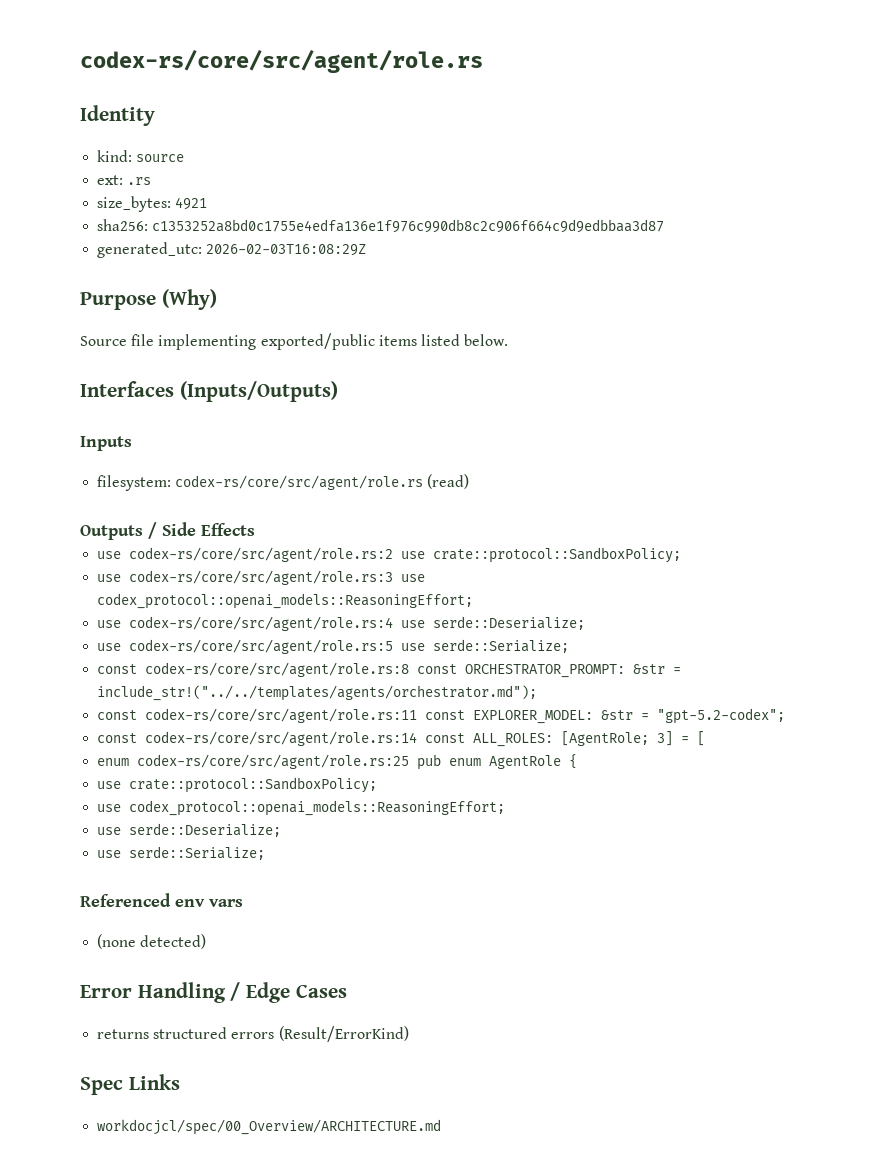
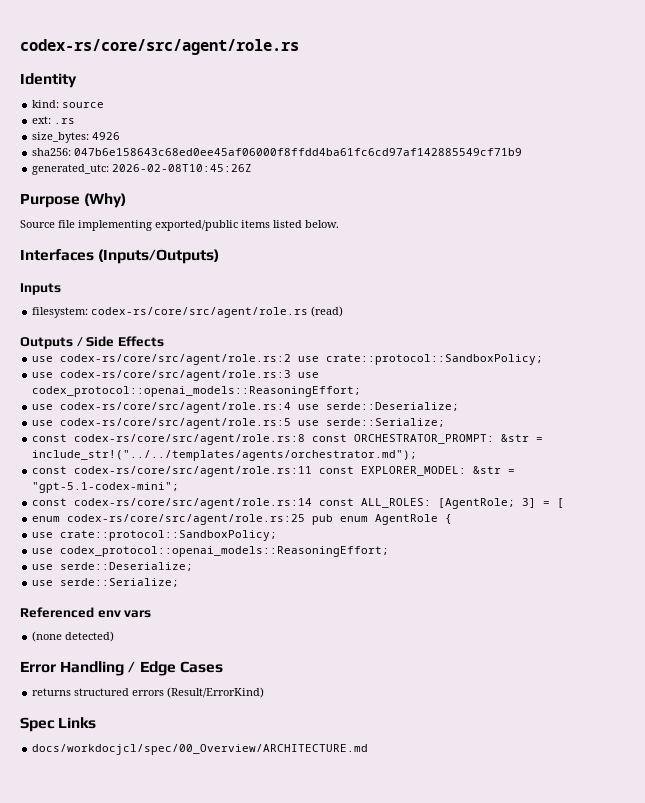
[175,197,208,210] 4921 -> [92,132,121,140] 4926
[152,219,665,233] c1353252a8bd0c1755e4edfa136e1f976c990db8c2c906f664c9d9edbbaa3d87 -> [74,148,523,156] 047b6e158643c68ed0ee45af06000f8ffdd4ba61fc6cd97af142885549cf71b9
[206,244,367,256] 2026-02-03T16:08:29Z -> [112,164,253,172] 2026-02-08T10:45:26Z
[657,708,786,724] "gpt-5.2-codex"; -> [32,482,180,493] "gpt-5.1-codex-mini";
[97,1119,442,1135] workdocjcl/spec/00_Overview/ARCHITECTURE.md -> [32,744,369,755] docs/workdocjcl/spec/00_Overview/ARCHITECTURE.md

